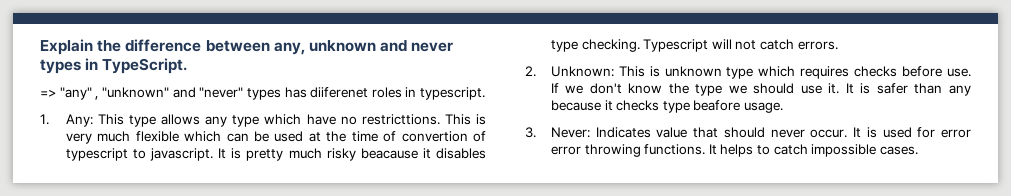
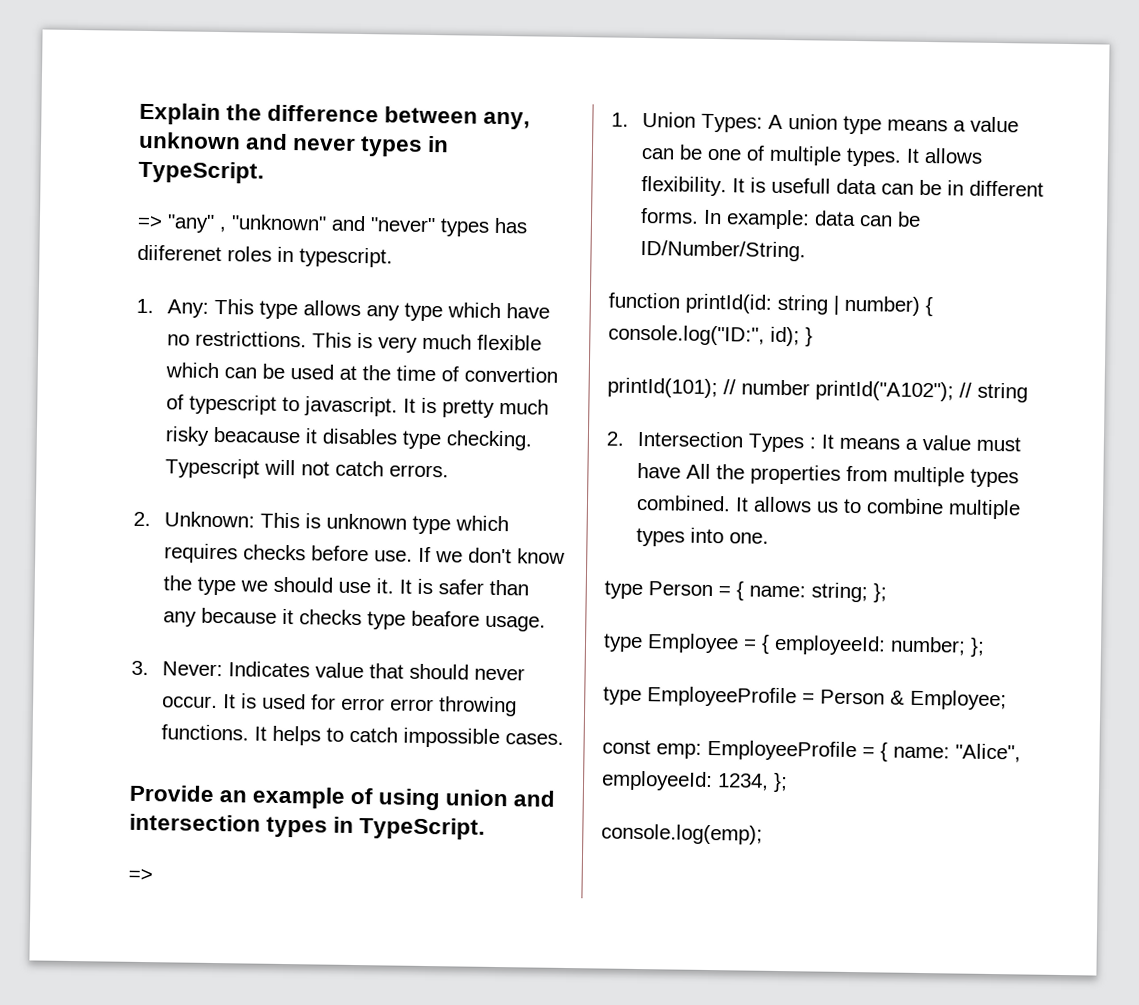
(919, 150) none -> [129,784,556,811] [129,813,486,840] [128,868,153,882] [611,111,1020,135] [641,144,984,167] [641,175,1045,197] [640,207,922,230] [640,239,807,262] [608,292,933,317] [608,324,813,347] [607,377,1028,403] [606,430,1022,453] [637,462,1020,488] [636,494,1022,520] [636,527,770,547] [604,580,887,603] [603,633,985,657] [603,686,1007,711] [602,739,1021,763] [601,770,788,793] [601,823,763,845] // Provide an example of using union and intersection types in TypeScript. // => // 1. Union Types: A union type means a value can be one of multiple types. It allows flexibility. It is usefull data can be in different forms. In example: data can be ID/Number/String. // function printId(id: string | number) { console.log("ID:", id); } // printId(101); // number printId("A102"); // string // 2. Intersection Types : It means a value must have All the properties from multiple types combined. It allows us to combine multiple types into one. // type Person = { name: string; }; // type Employee = { employeeId: number; }; // type EmployeeProfile = Person & Employee; // const emp: EmployeeProfile = { name: "Alice", employeeId: 1234, }; // console.log(emp);

